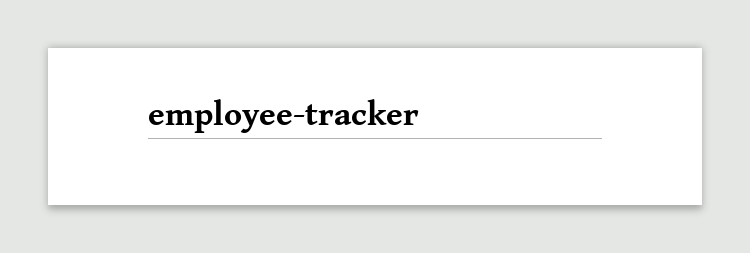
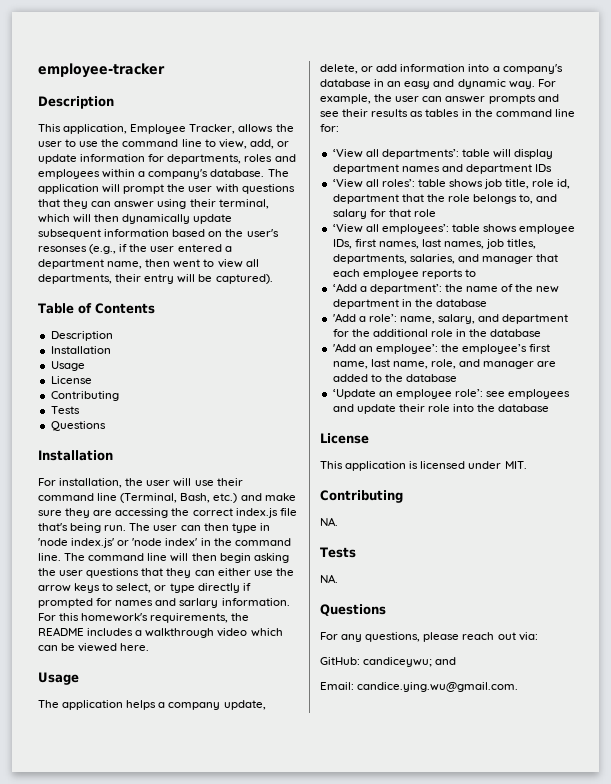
(419, 116) none -> [38,96,114,109] [38,124,294,134] [38,139,289,149] [38,154,296,164] [38,169,289,179] [38,184,295,194] [38,199,269,209] [38,214,233,224] [38,229,279,239] [38,244,232,254] [38,259,259,269] [38,274,273,284] [38,303,155,314] [50,331,113,341] [50,346,111,354] [50,361,85,371] [50,376,92,384] [50,391,119,401] [50,406,80,414] [50,421,106,431] [38,450,113,461] [38,478,243,488] [38,493,296,503] [38,508,297,518] [38,523,270,533] [38,538,291,548] [38,553,289,563] [38,568,294,578] [38,583,251,593] [38,598,290,608] [38,613,250,623] [38,627,283,638] [38,643,150,652] [38,672,79,685] [38,700,266,710] [320,64,563,74] [320,79,556,89] [320,94,559,104] [320,109,575,117] [320,124,339,132] [332,149,554,159] [332,164,553,174] [332,179,571,189] [332,194,558,204] [332,209,436,219] [332,224,576,234] [332,239,537,249] [332,254,559,264] [332,269,476,279] [332,283,560,294] [332,299,487,309] [332,313,569,324] [332,329,542,337] [332,343,551,354] [332,359,557,369] [332,374,457,382] [332,389,571,399] [332,404,550,414] [320,433,369,444] [320,461,527,471] [320,490,403,503] [320,517,338,526] [320,547,356,558] [320,574,338,583] [320,604,386,616] [320,632,538,642] [320,657,457,667] [320,682,519,692] // Description // This application, Employee Tracker, allows the user to use the command line to view, add, or update information for departments, roles and employees within a company's database. The application will prompt the user with questions that they can answer using their terminal, which will then dynamically update subsequent information based on the user's resonses (e.g., if the user entered a department name, then went to view all departments, their entry will be captured). // Table of Contents // Description // Installation // Usage // License // Contributing // Tests // Questions // Installation // For installation, the user will use their command line (Terminal, Bash, etc.) and make sure they are accessing the correct index.js file that's being run. The user can then type in 'node index.js' or 'node index' in the command line. The command line will then begin asking the user questions that they can either use the arrow keys to select, or type directly if prompted for names and sarlary information. For this homework's requirements, the README includes a walkthrough video which can be viewed here. // Usage // The application helps a company update, delete, or add information into a company's database in an easy and dynamic way. For example, the user can answer prompts and see their results as tables in the command line for: // ‘View all departments’: table will display department names and department IDs // ‘View all roles’: table shows job title, role id, department that the role belongs to, and salary for that role // ‘View all employees’: table shows employee IDs, first names, last names, job titles, departments, salaries, and manager that each employee reports to // ‘Add a department’: the name of the new department in the database // 'Add a role’: name, salary, and department for the additional role in the database // 'Add an employee’: the employee’s first name, last name, role, and manager are added to the database // ‘Update an employee role’: see employees and update their role into the database // License // This application is licensed under MIT. // Contributing // NA. // Tests // NA. // Questions // For any questions, please reach out via: // GitHub: candiceywu; and // Email: candice.ying.wu@gmail.com.

